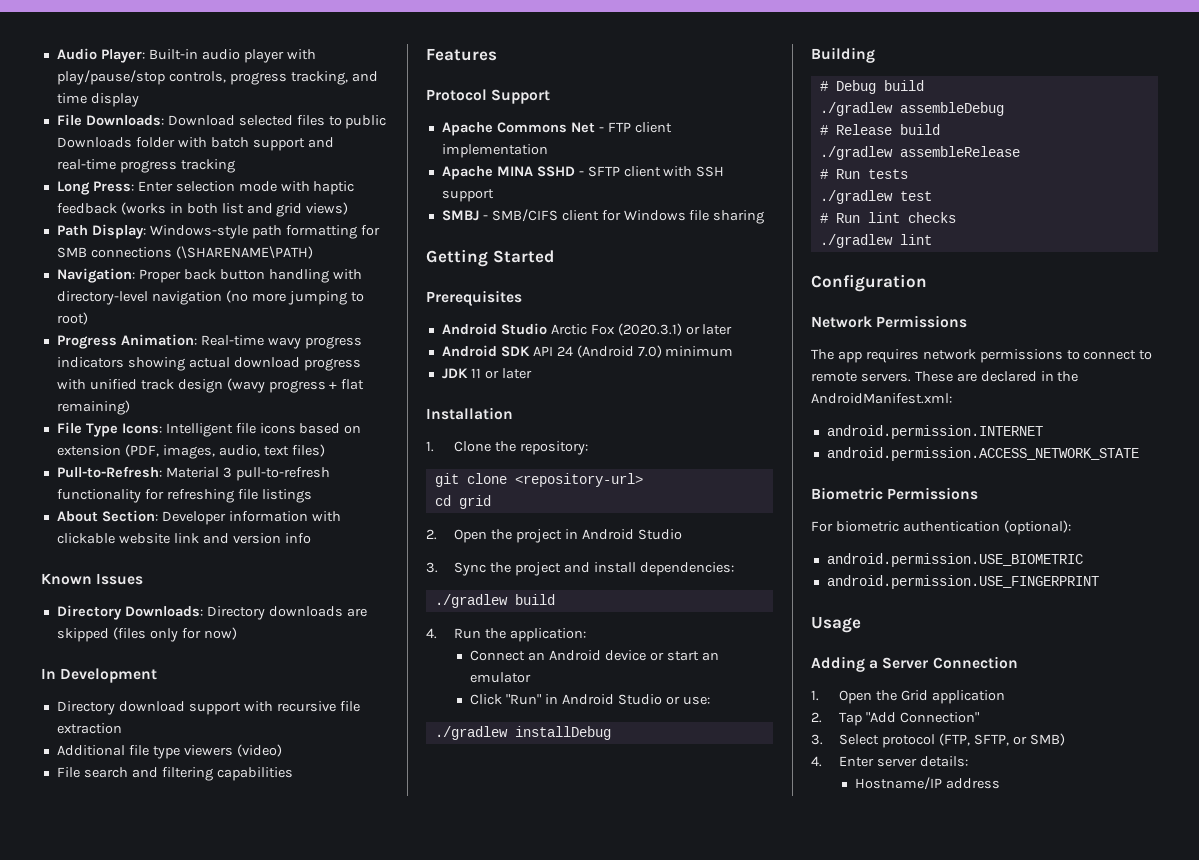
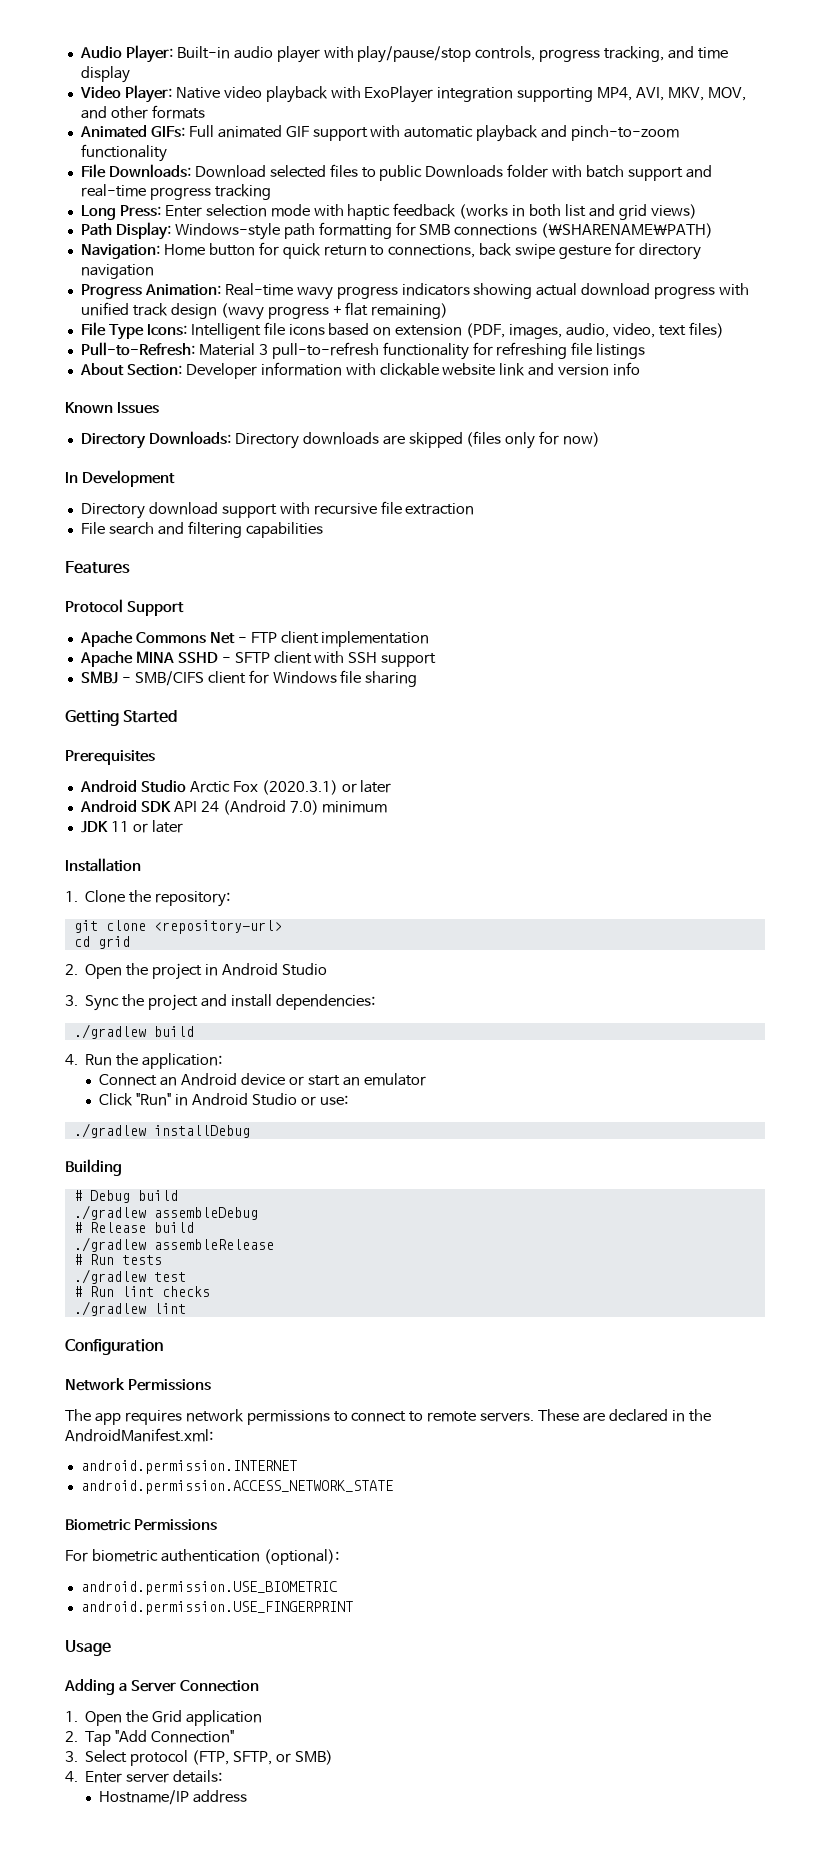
(139, 100) none -> [79,85,746,103] [80,105,205,119] [79,125,680,142] [80,144,167,162] // Video Player: Native video playback with ExoPlayer integration supporting MP4, AVI, MKV, MOV, and other formats // Animated GIFs: Full animated GIF support with automatic playback and pinch-to-zoom functionality
[138,269,362,283] [56,290,364,305] [56,312,88,325] Proper back button handling with directory-level navigation (no more jumping to root) -> [163,242,701,260] [80,264,154,279] Home button for quick return to connections, back swipe gesture for directory navigation
(260, 451) none -> [612,323,655,338] video,
[56,744,282,759] // Additional file type viewers (video) -> (475, 509) none

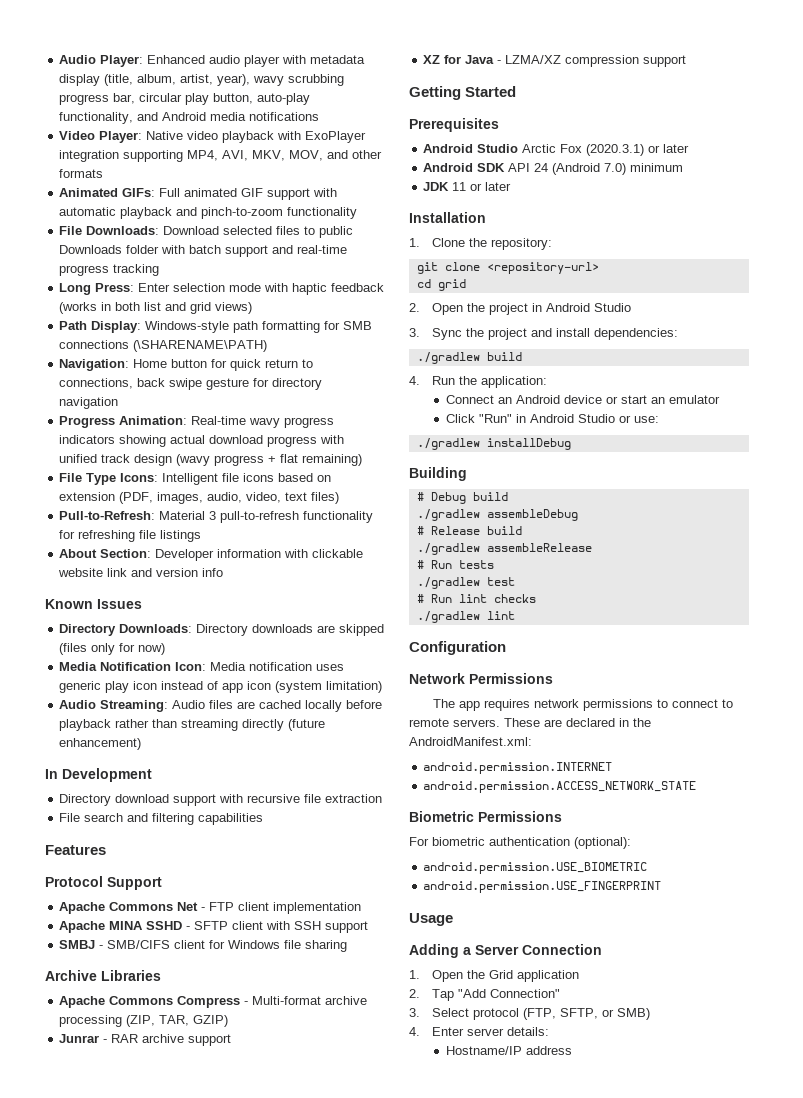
[176,46,230,59] Built-in -> [147,55,206,64] Enhanced
[357,46,729,63] [80,66,130,83] play/pause/stop controls, progress tracking, and time display -> [310,55,366,64] [59,74,345,86] [59,93,311,105] [59,112,320,124] metadata display (title, album, artist, year), wavy scrubbing progress bar, circular play button, auto-play functionality, and Android media notifications
(601, 439) none -> [59,662,345,671] [59,681,383,693] [59,700,383,712] [59,719,326,731] [59,738,142,750] // Media Notification Icon: Media notification uses generic play icon instead of app icon (system limitation) // Audio Streaming: Audio files are cached locally before playback rather than streaming directly (future enhancement)
(418, 679) none -> [45,970,161,981] [59,996,368,1008] [59,1015,229,1027] [59,1034,232,1046] [423,55,687,67] // Archive Libraries // Apache Commons Compress - Multi-format archive processing (ZIP, TAR, GZIP) // Junrar - RAR archive support // XZ for Java - LZMA/XZ compression support

